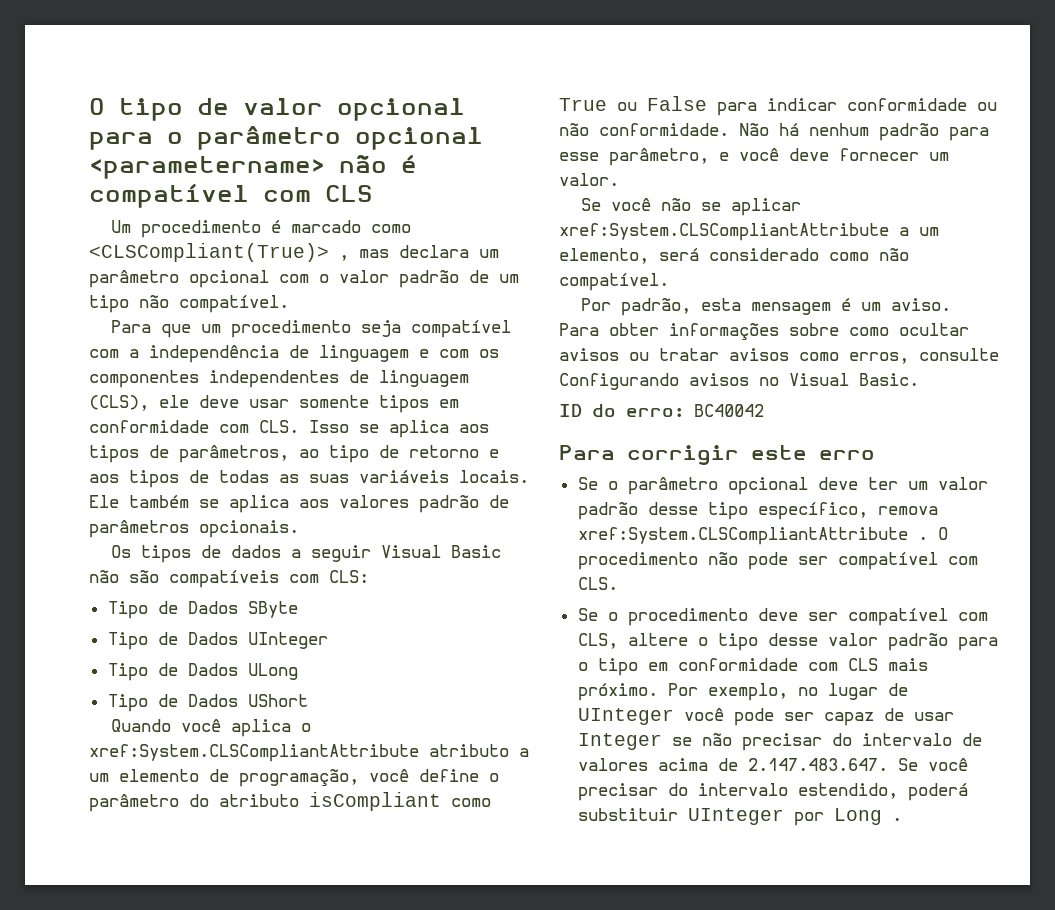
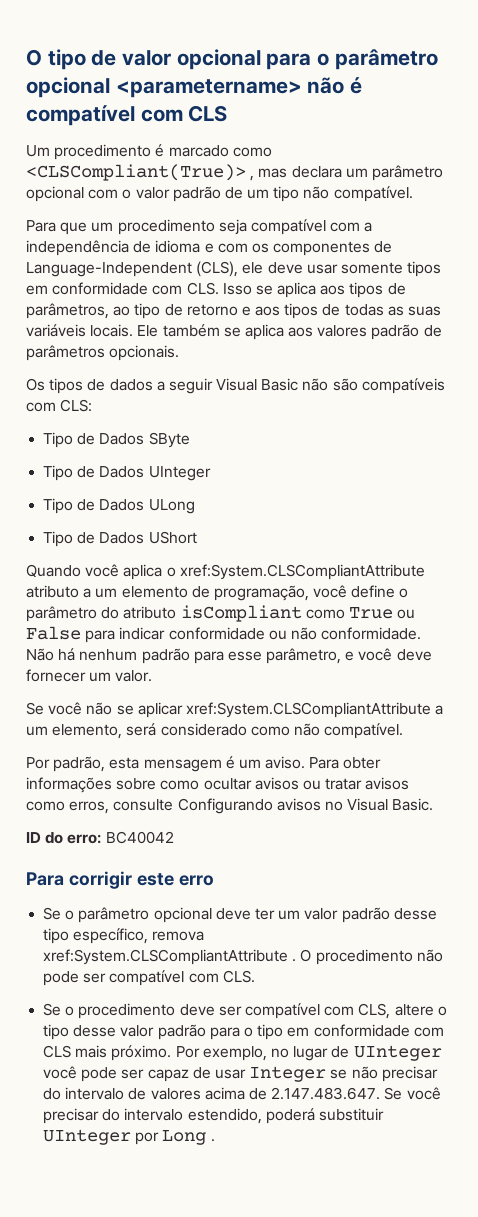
[319,345,409,362] linguagem -> [155,240,201,253] idioma
[209,370,469,388] independentes de linguagem -> [374,241,393,253] [26,262,192,277] de Language-Independent

